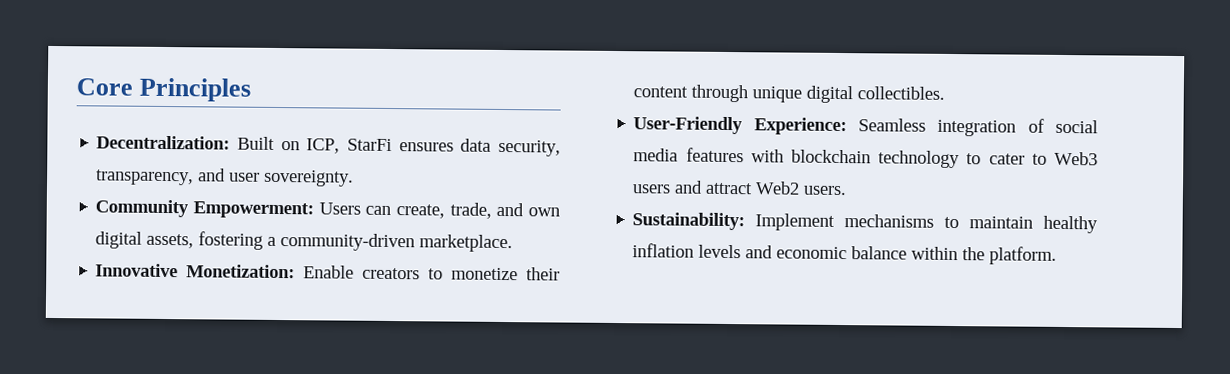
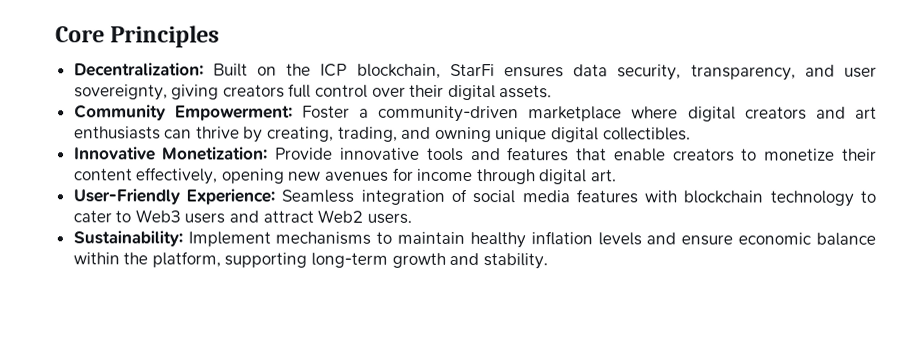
[306,138,341,154] ICP, -> [286,63,441,79] the ICP blockchain,
[263,169,355,187] [95,199,560,219] [95,231,514,253] [95,263,355,279] sovereignty. // Community Empowerment: Users can create, trade, and own digital assets, fostering a community-driven marketplace. // Innovative Monetization: Enable -> [73,83,553,101] [73,104,877,123] [73,126,691,143] [73,146,666,162] sovereignty, giving creators full control over their digital assets. // Community Empowerment: Foster a community-driven marketplace where digital creators and art enthusiasts can thrive by creating, trading, and owning unique digital collectibles. // Innovative Monetization: Provide innovative tools and features that enable
[691,84,946,104] through unique digital collectibles. -> [135,167,617,185] effectively, opening new avenues for income through digital art.
(774, 252) none -> [681,234,734,246] ensure
[989,246,1058,265] platform. -> [151,251,548,270] platform, supporting long-term growth and stability.

